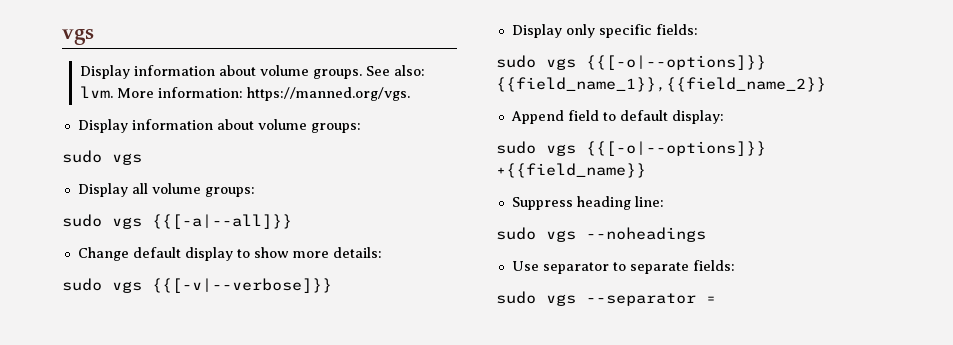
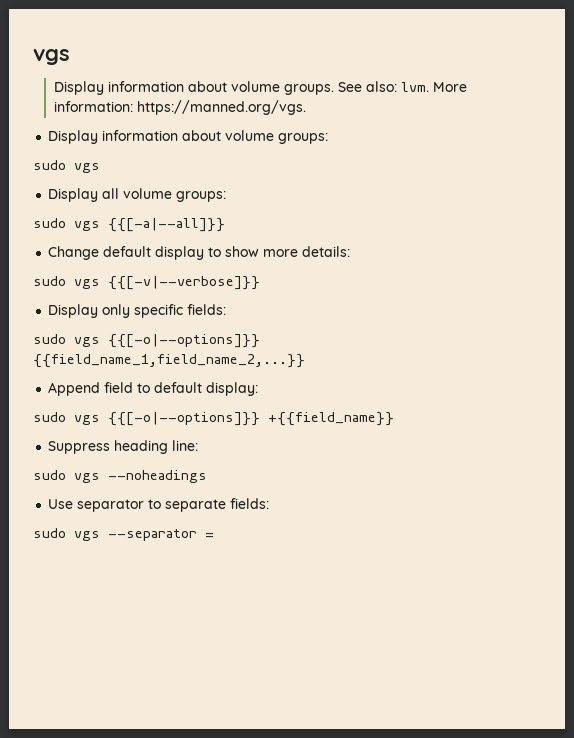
[496,77,826,92] {{field_name_1}},{{field_name_2}} -> [33,354,305,368] {{field_name_1,field_name_2,...}}

